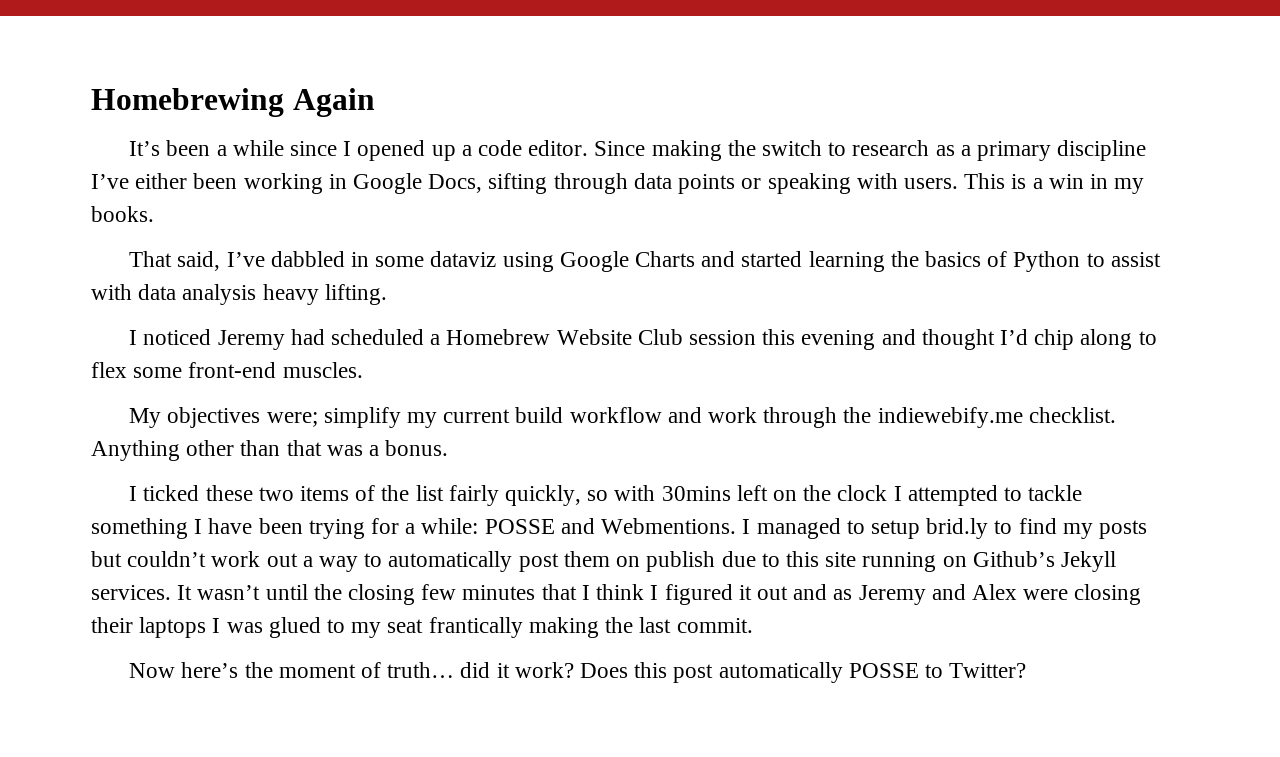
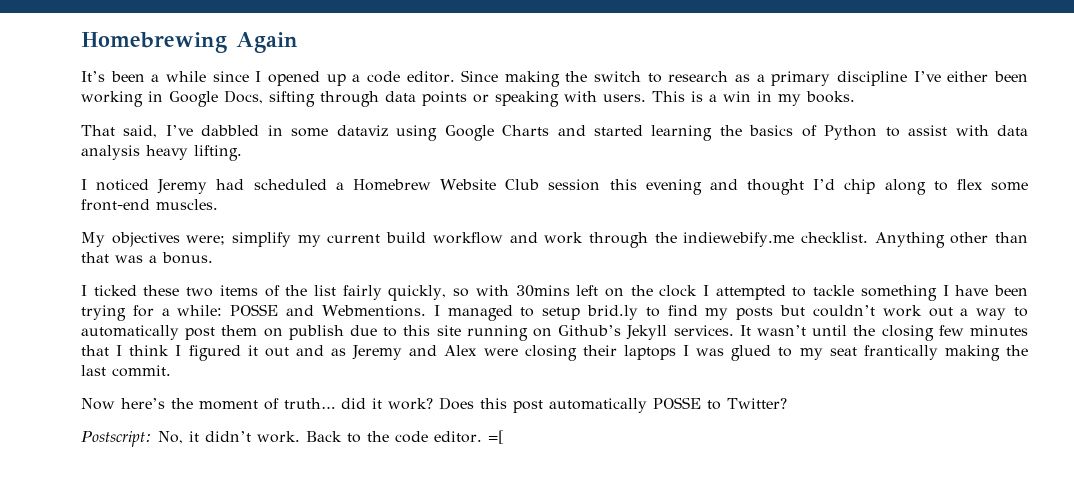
(1027, 670) none -> [81,430,504,447] // Postscript: No, it didn’t work. Back to the code editor. =[

